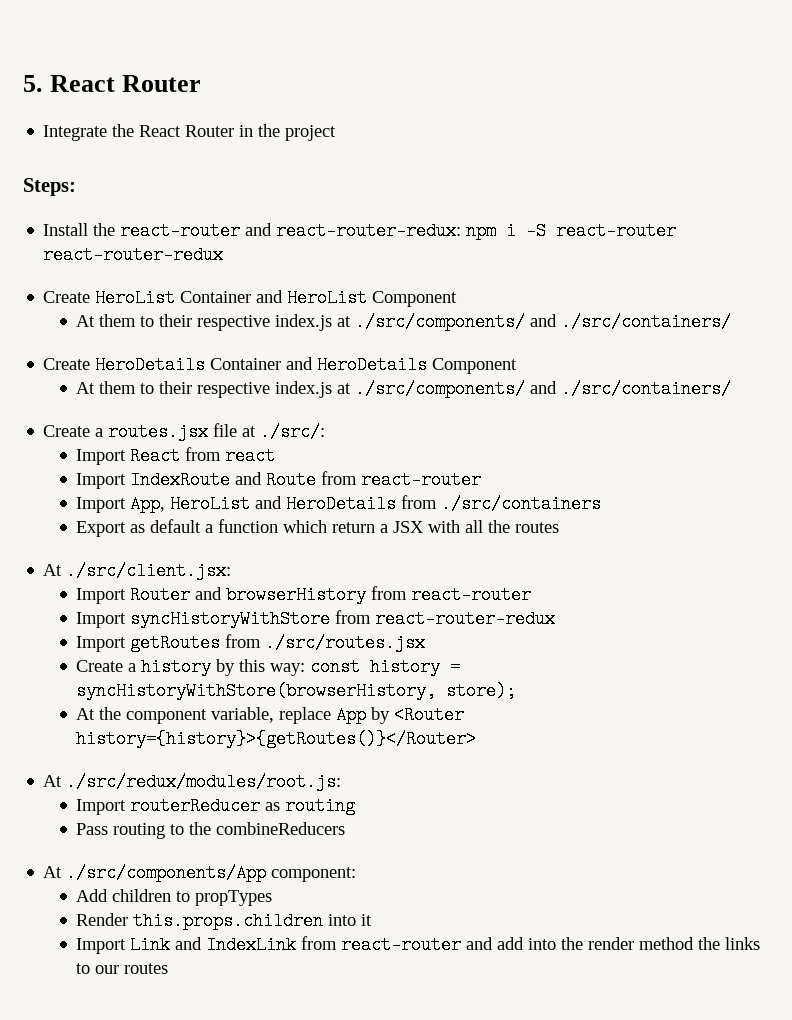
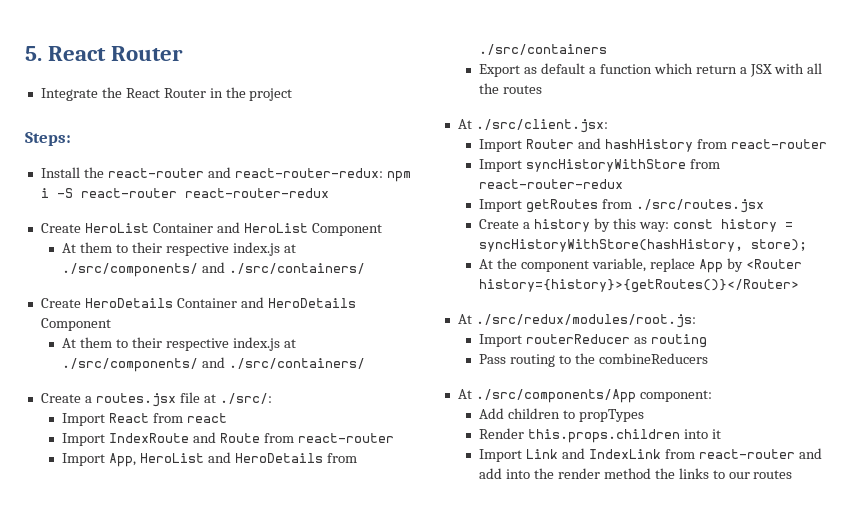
[226,586,367,604] browserHistory -> [604,139,693,152] hashHistory
[76,682,437,700] syncHistoryWithStore(browserHistory, -> [479,239,744,252] syncHistoryWithStore(hashHistory,

